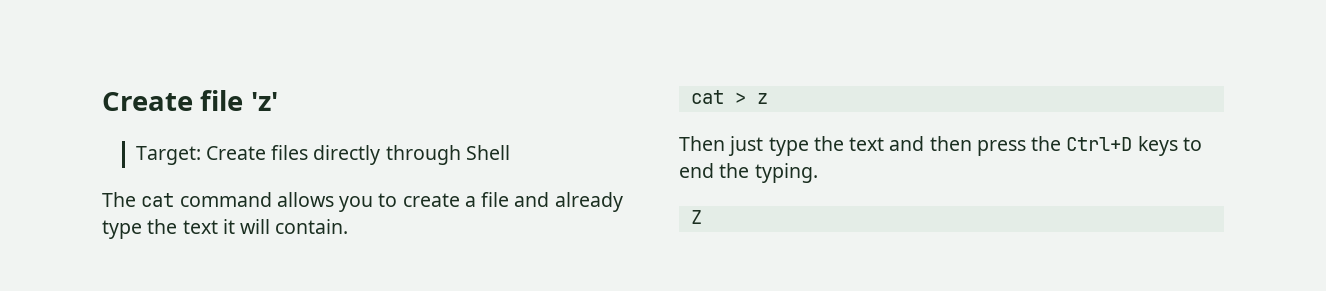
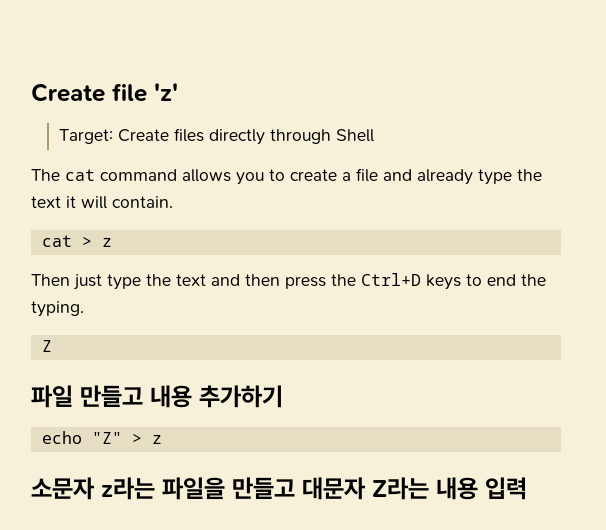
(702, 217) none -> [31,385,283,408] [41,431,162,444] [31,477,527,500] // 파일 만들고 내용 추가하기 // echo "Z" > z // 소문자 z라는 파일을 만들고 대문자 Z라는 내용 입력

